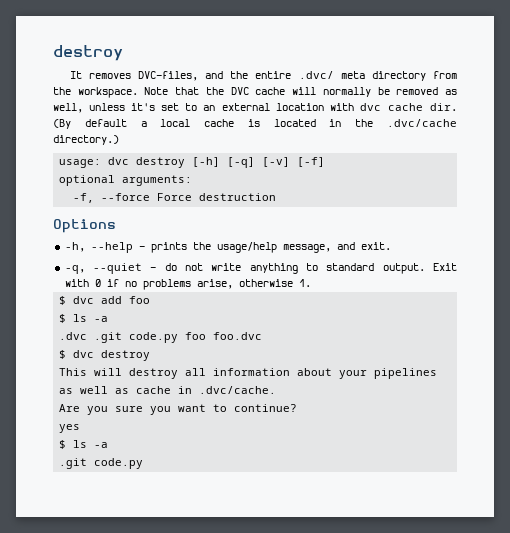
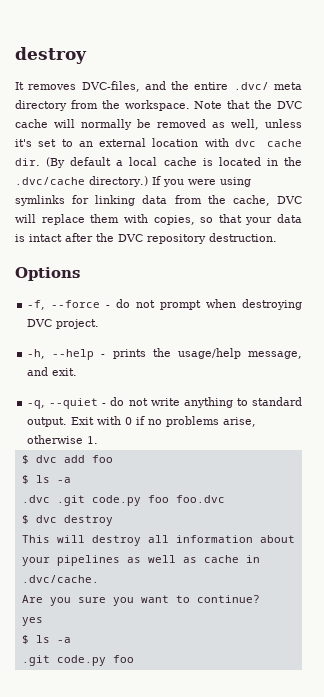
[59,157,326,168] [59,175,193,186] [73,193,277,203] [53,219,116,233] // usage: dvc destroy [-h] [-q] [-v] [-f] // optional arguments: // -f, --force Force destruction // Options -> [151,176,251,187] [15,195,302,206] [15,214,302,225] [15,233,277,244] [15,267,80,281] [27,299,302,310] [27,319,100,329] If you were using symlinks for linking data from the cache, DVC will replace them with copies, so that your data is intact after the DVC repository destruction. // Options // -f, --force - do not prompt when destroying DVC project.
(144, 463) none -> [112,655,134,663] foo

